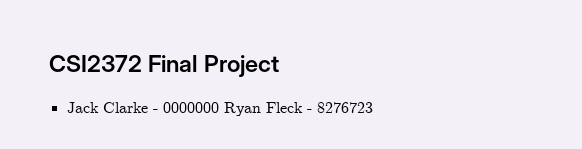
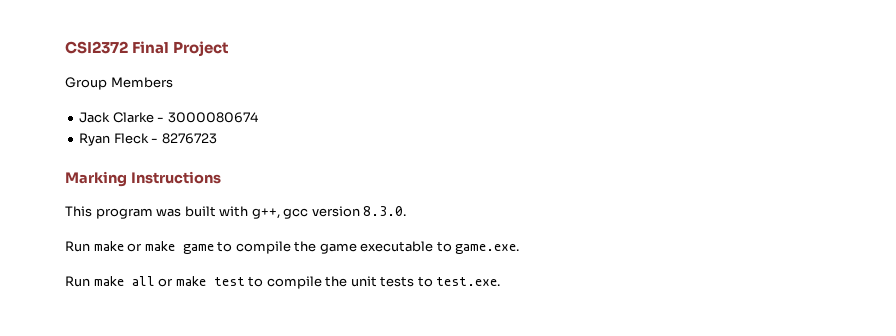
(279, 66) none -> [65,77,173,90] // Group Members
[162,102,219,113] 0000000 -> [167,112,258,123] 3000080674 //
(373, 107) none -> [65,171,221,187] [65,206,407,219] [65,241,520,254] [65,276,501,289] // Marking Instructions // This program was built with g++, gcc version 8.3.0. // Run make or make game to compile the game executable to game.exe. // Run make all or make test to compile the unit tests to test.exe.

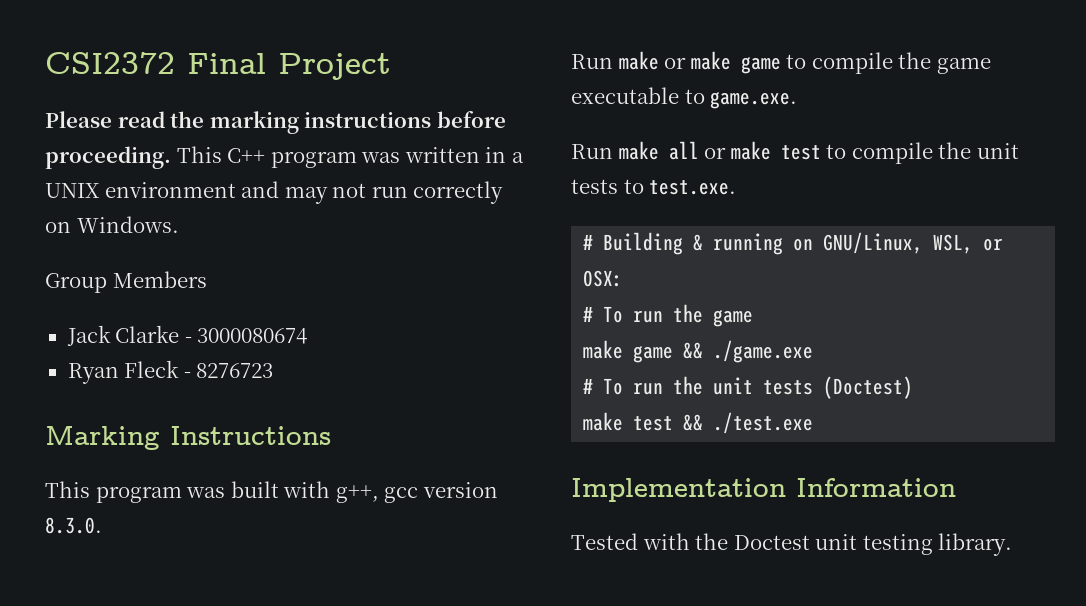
(230, 49) none -> [45,111,506,134] [45,146,524,169] [45,181,504,204] [45,216,179,233] // Please read the marking instructions before proceeding. This C++ program was written in a UNIX environment and may not run correctly on Windows.
(501, 281) none -> [583,232,1004,255] [583,270,624,287] [583,304,754,327] [583,340,814,363] [583,376,914,399] [583,412,814,434] [571,478,956,502] [571,533,1013,556] // # Building & running on GNU/Linux, WSL, or OSX: // # To run the game // make game && ./game.exe // # To run the unit tests (Doctest) // make test && ./test.exe // Implementation Information // Tested with the Doctest unit testing library.

